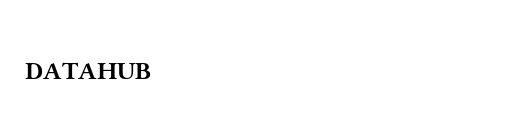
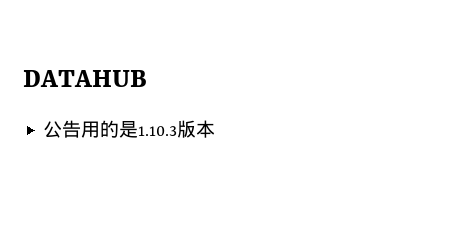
(151, 70) none -> [43,120,216,138] // 公告用的是1.10.3版本

